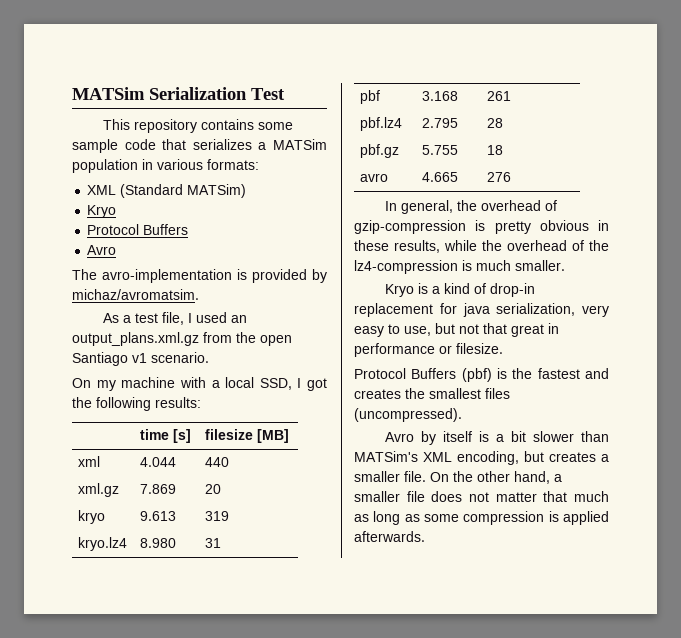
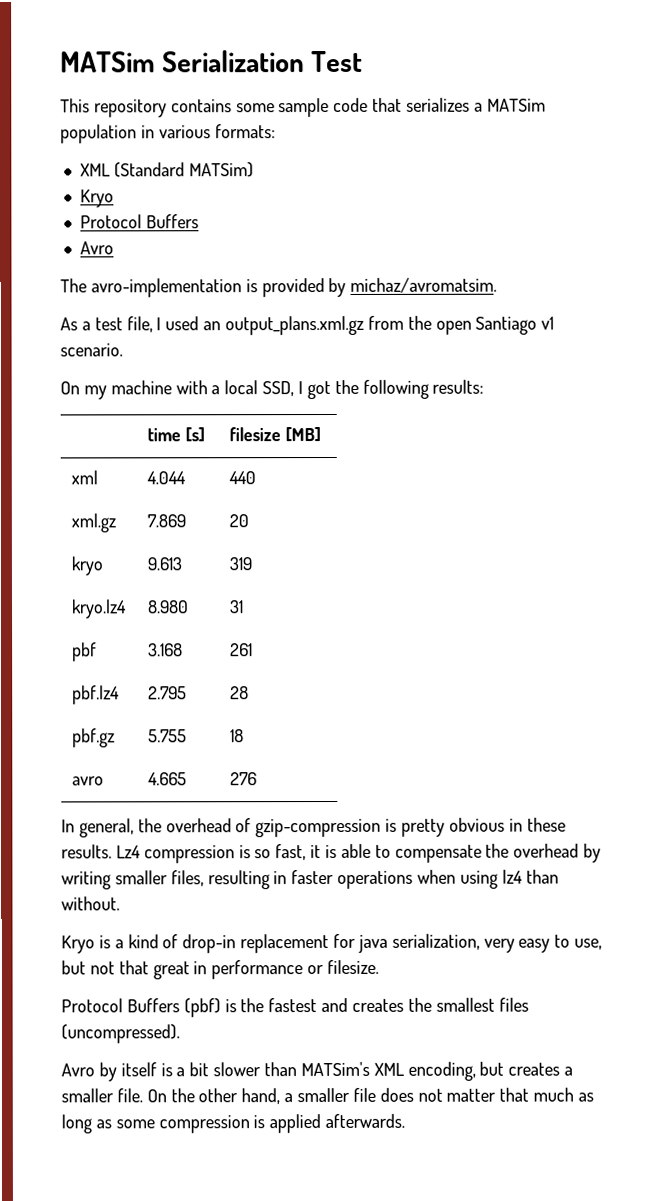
[394,240,609,253] [354,260,565,274] results, while the overhead of the lz4-compression is much smaller. -> [61,843,602,864] [61,869,559,890] [61,896,120,911] results. Lz4 compression is so fast, it is able to compensate the overhead by writing smaller files, resulting in faster operations when using lz4 than without.

